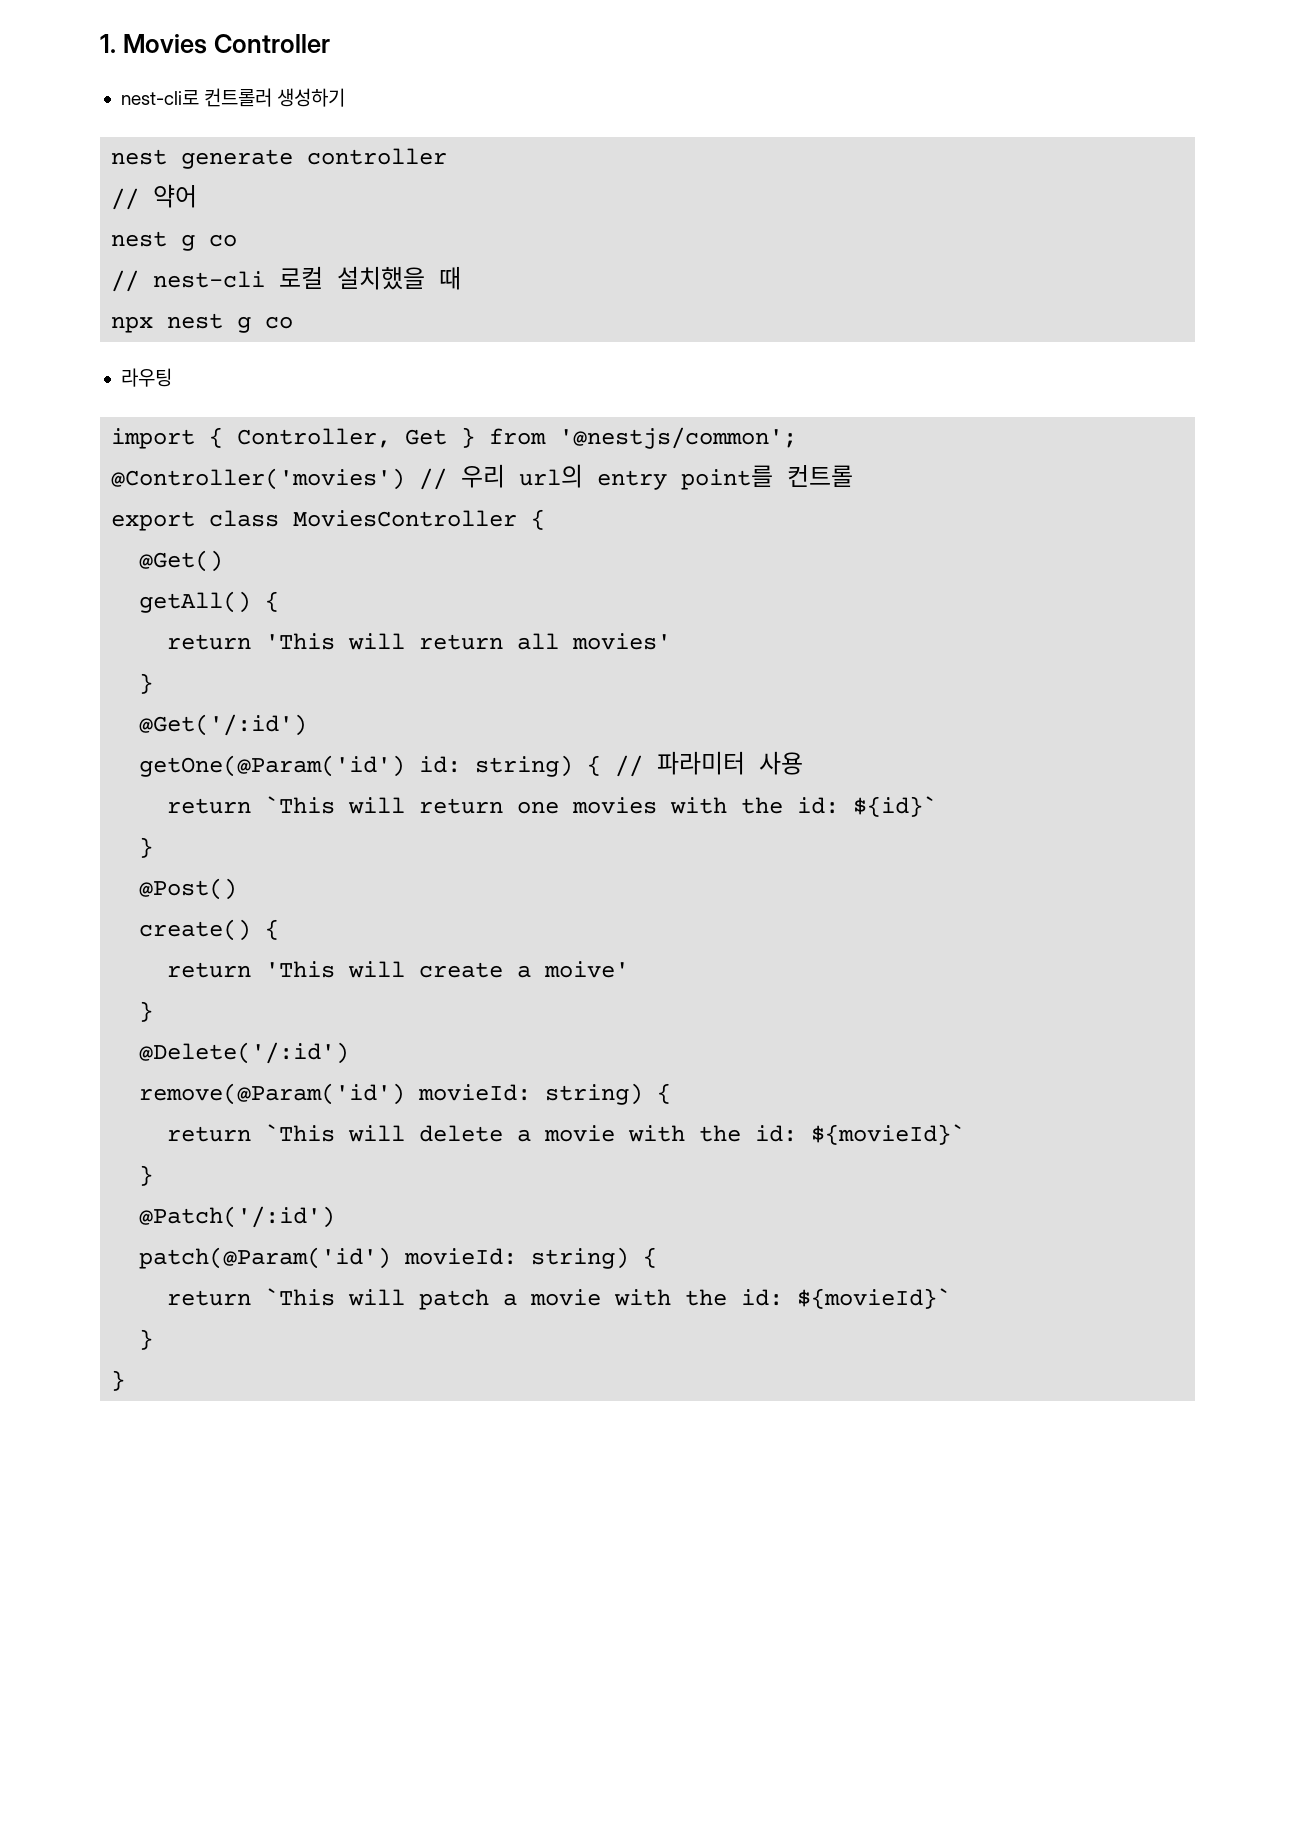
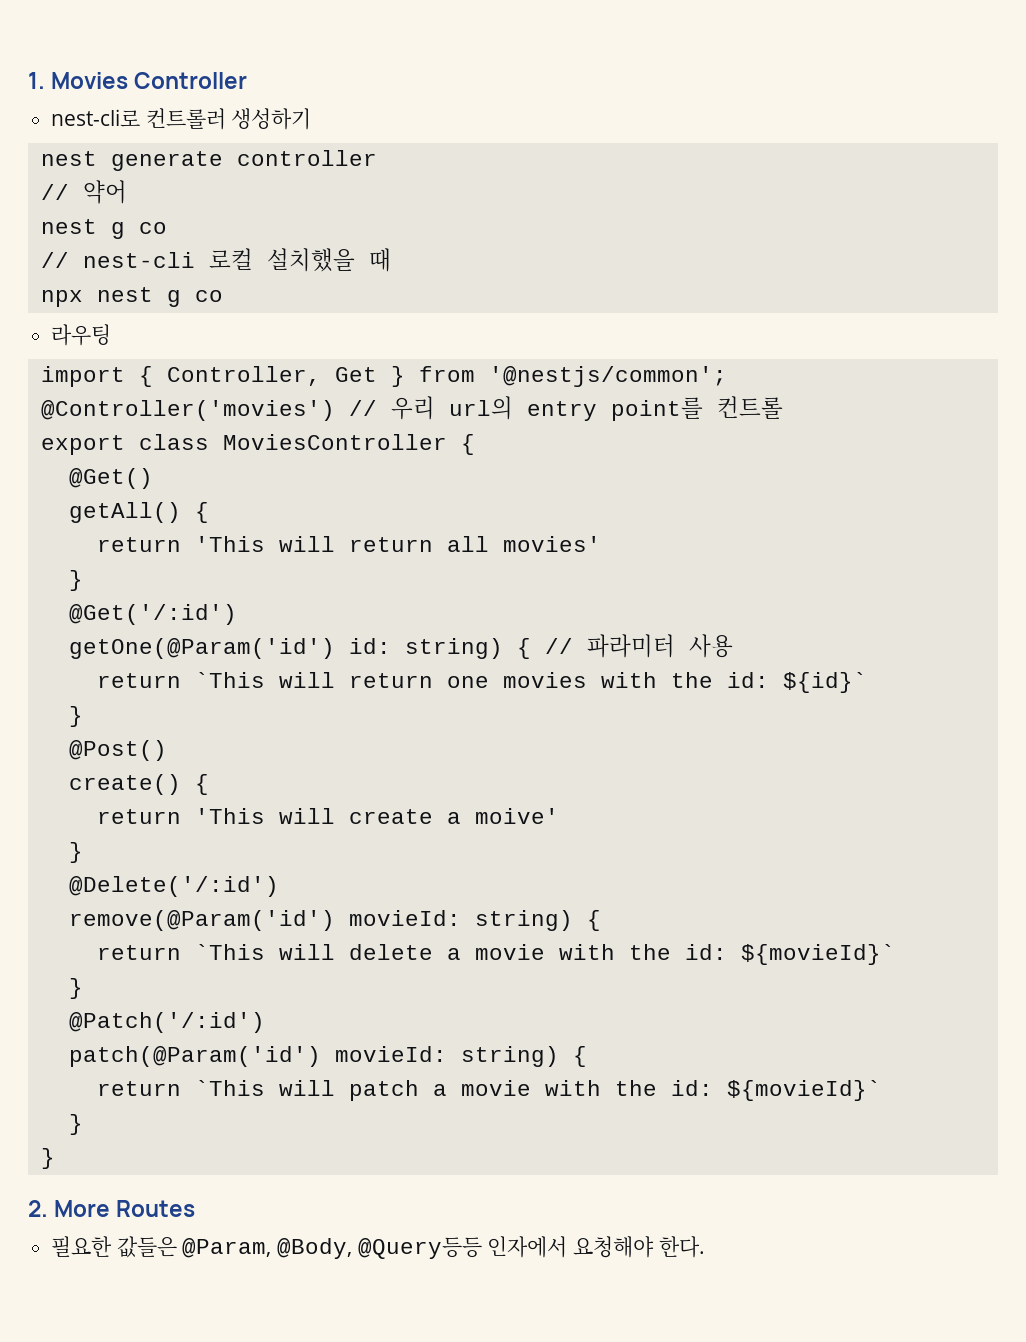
(126, 1380) none -> [28,1200,196,1217] [51,1236,705,1259] // 2. More Routes // 필요한 값들은 @Param, @Body, @Query등등 인자에서 요청해야 한다.

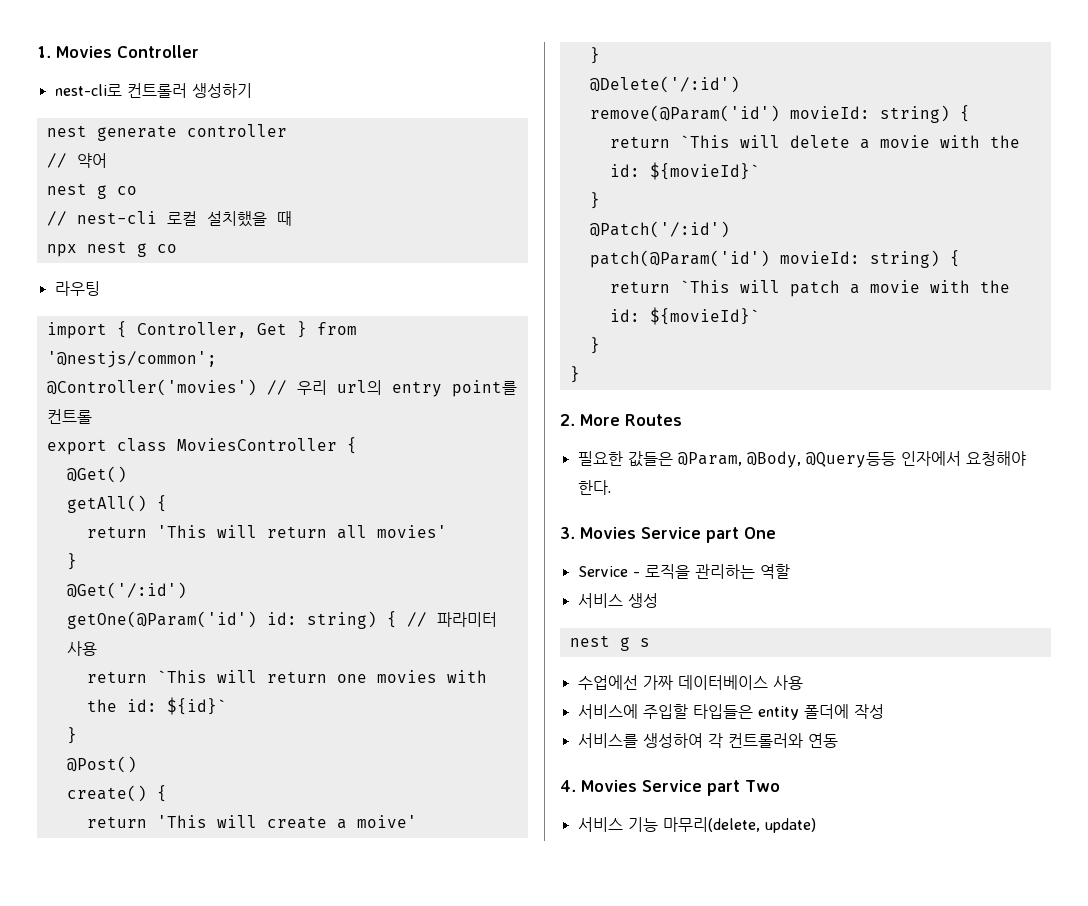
(705, 1247) none -> [560,527,776,543] [577,564,790,579] [577,593,658,608] [569,635,650,651] [577,675,803,690] [577,704,884,720] [577,733,838,748] [560,780,780,796] [577,817,816,833] // 3. Movies Service part One // Service - 로직을 관리하는 역할 // 서비스 생성 // nest g s // 수업에선 가짜 데이터베이스 사용 // 서비스에 주입할 타입들은 entity 폴더에 작성 // 서비스를 생성하여 각 컨트롤러와 연동 // 4. Movies Service part Two // 서비스 기능 마무리(delete, update)

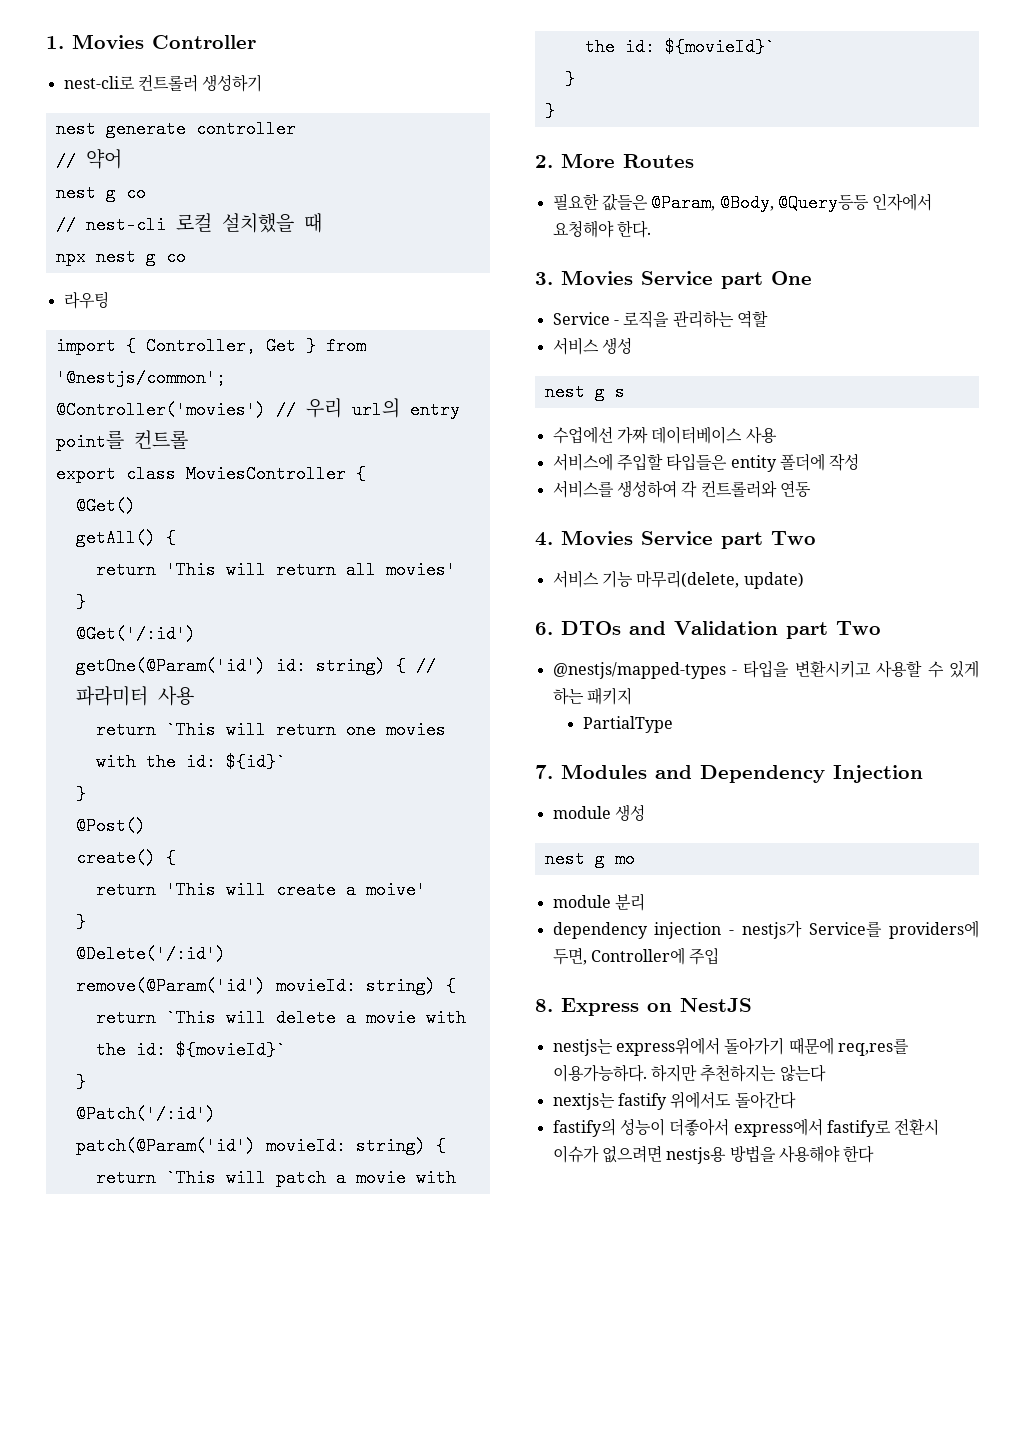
(816, 825) none -> [535,621,881,639] [552,660,979,679] [552,687,632,705] [582,716,673,733] [535,764,923,783] [552,804,645,821] [544,850,635,868] [552,893,645,911] [552,920,979,939] [552,947,720,965] [535,998,752,1016] [552,1037,909,1056] [552,1064,826,1082] [552,1091,796,1110] [552,1118,940,1137] [552,1145,875,1164] // 6. DTOs and Validation part Two // @nestjs/mapped-types - 타입을 변환시키고 사용할 수 있게 하는 패키지 // PartialType // 7. Modules and Dependency Injection // module 생성 // nest g mo // module 분리 // dependency injection - nestjs가 Service를 providers에 두면, Controller에 주입 // 8. Express on NestJS // nestjs는 express위에서 돌아가기 때문에 req,res를 이용가능하다. 하지만 추천하지는 않는다 // nextjs는 fastify 위에서도 돌아간다 // fastify의 성능이 더좋아서 express에서 fastify로 전환시 이슈가 없으려면 nestjs용 방법을 사용해야 한다

